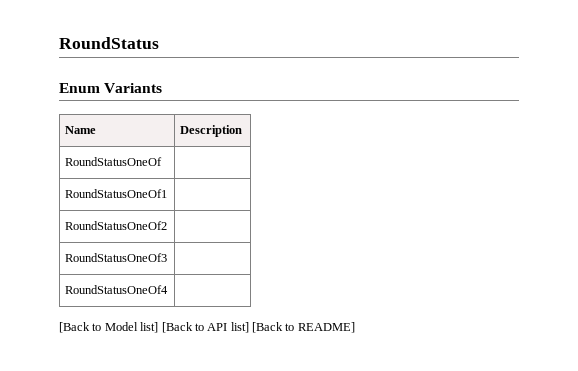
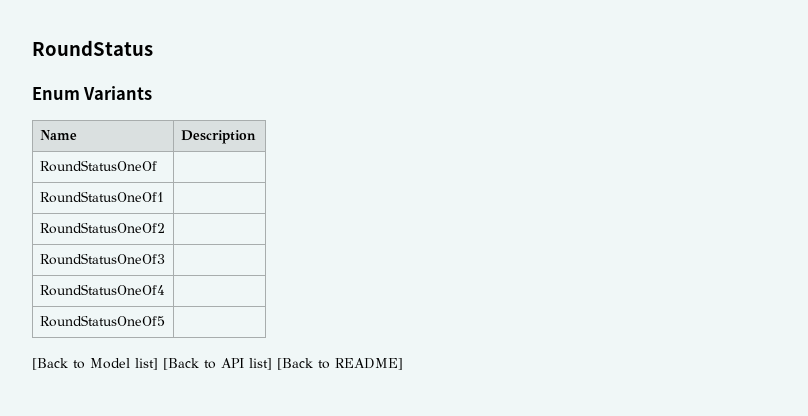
(169, 289) none -> [39,315,165,327] // RoundStatusOneOf5 |

